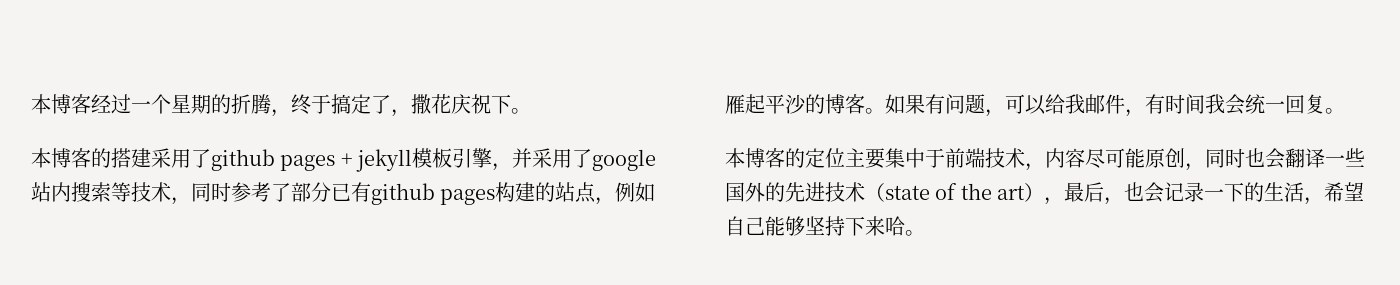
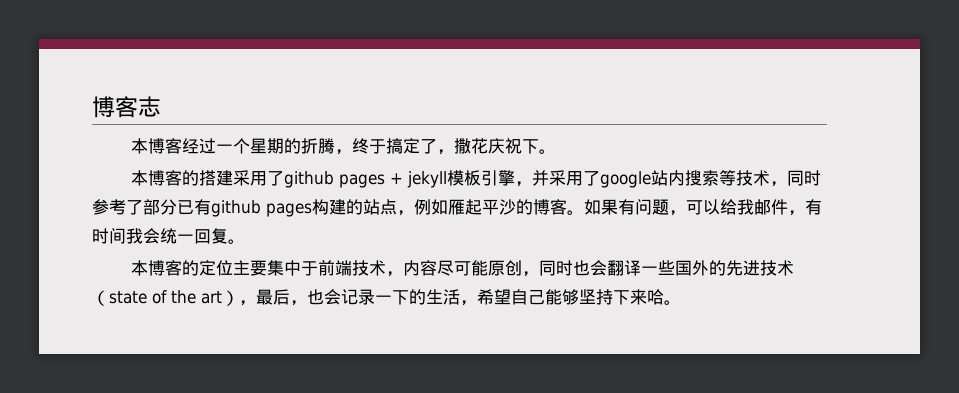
(31, 104) none -> [92,96,161,118] 博客志 //

